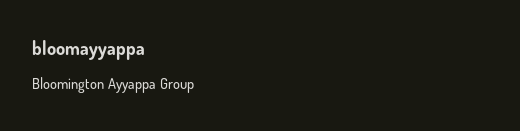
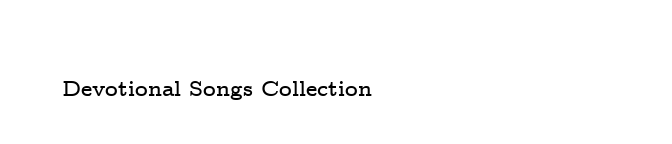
[32,40,145,60] [32,77,194,93] bloomayyappa // Bloomington Ayyappa Group -> [62,81,372,100] Devotional Songs Collection

